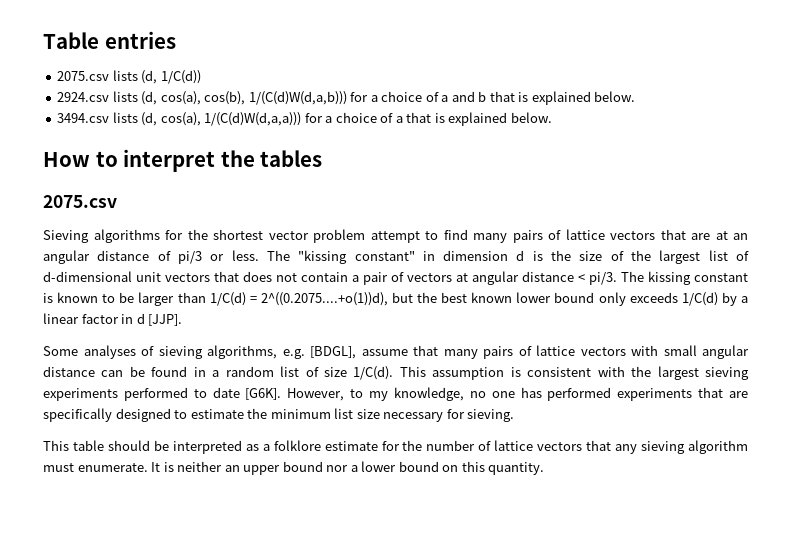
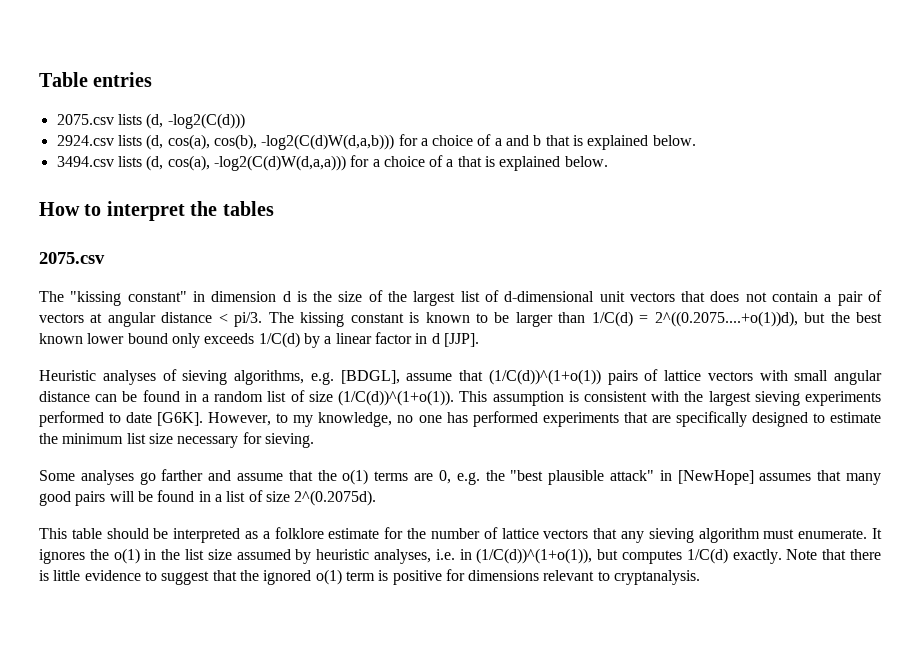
[160,70,201,84] 1/C(d)) -> [167,113,245,129] -log2(C(d)))
[248,91,347,105] 1/(C(d)W(d,a,b))) -> [261,134,395,150] -log2(C(d)W(d,a,b)))
[204,112,302,126] 1/(C(d)W(d,a,a))) -> [213,155,346,171] -log2(C(d)W(d,a,a)))
[43,229,748,243] [43,250,259,264] Sieving algorithms for the shortest vector problem attempt to find many pairs of lattice vectors that are at an angular distance of pi/3 or less. -> (105, 258) none
[43,346,78,356] Some -> [39,370,96,381] Heuristic
[443,349,478,359] many -> [488,369,601,385] (1/C(d))^(1+o(1))
[353,366,394,380] 1/C(d). -> [338,390,455,406] (1/C(d))^(1+o(1)).
(515, 415) none -> [39,469,882,485] [39,490,377,506] // Some analyses go farther and assume that the o(1) terms are 0, e.g. the "best plausible attack" in [NewHope] assumes that many good pairs will be found in a list of size 2^(0.2075d).
[163,461,545,475] is neither an upper bound nor a lower bound on this quantity. -> [39,548,881,564] [39,569,701,585] ignores the o(1) in the list size assumed by heuristic analyses, i.e. in (1/C(d))^(1+o(1)), but computes 1/C(d) exactly. Note that there is little evidence to suggest that the ignored o(1) term is positive for dimensions relevant to cryptanalysis.

